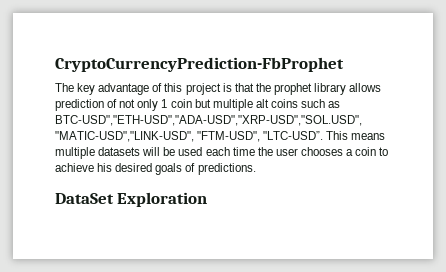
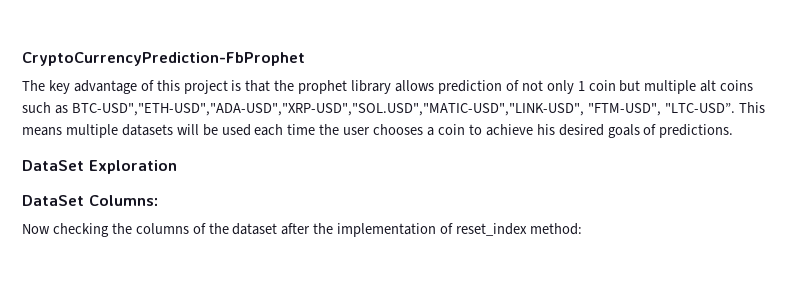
(208, 199) none -> [22,195,158,206] [22,223,582,237] // DataSet Columns: // Now checking the columns of the dataset after the implementation of reset_index method:

